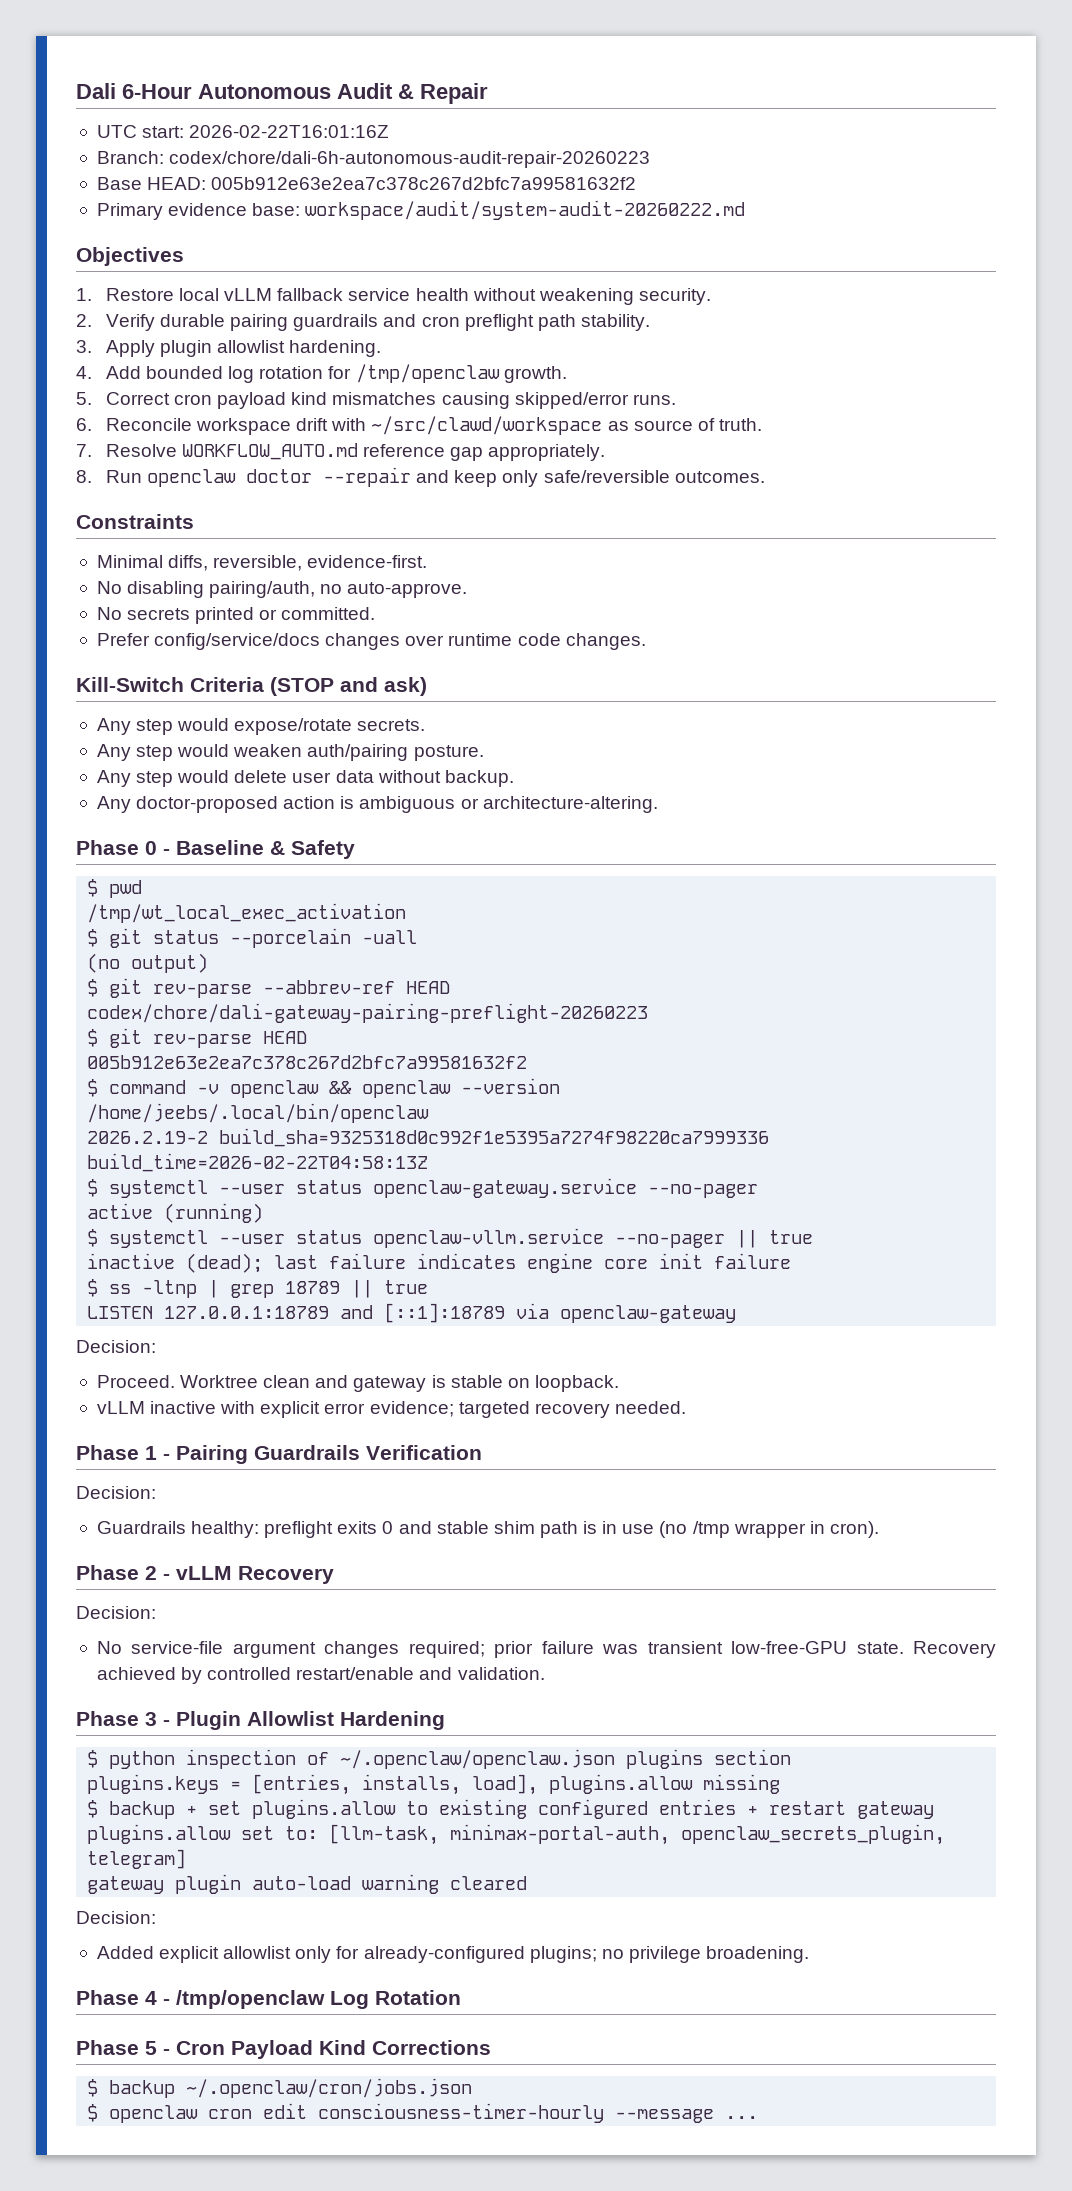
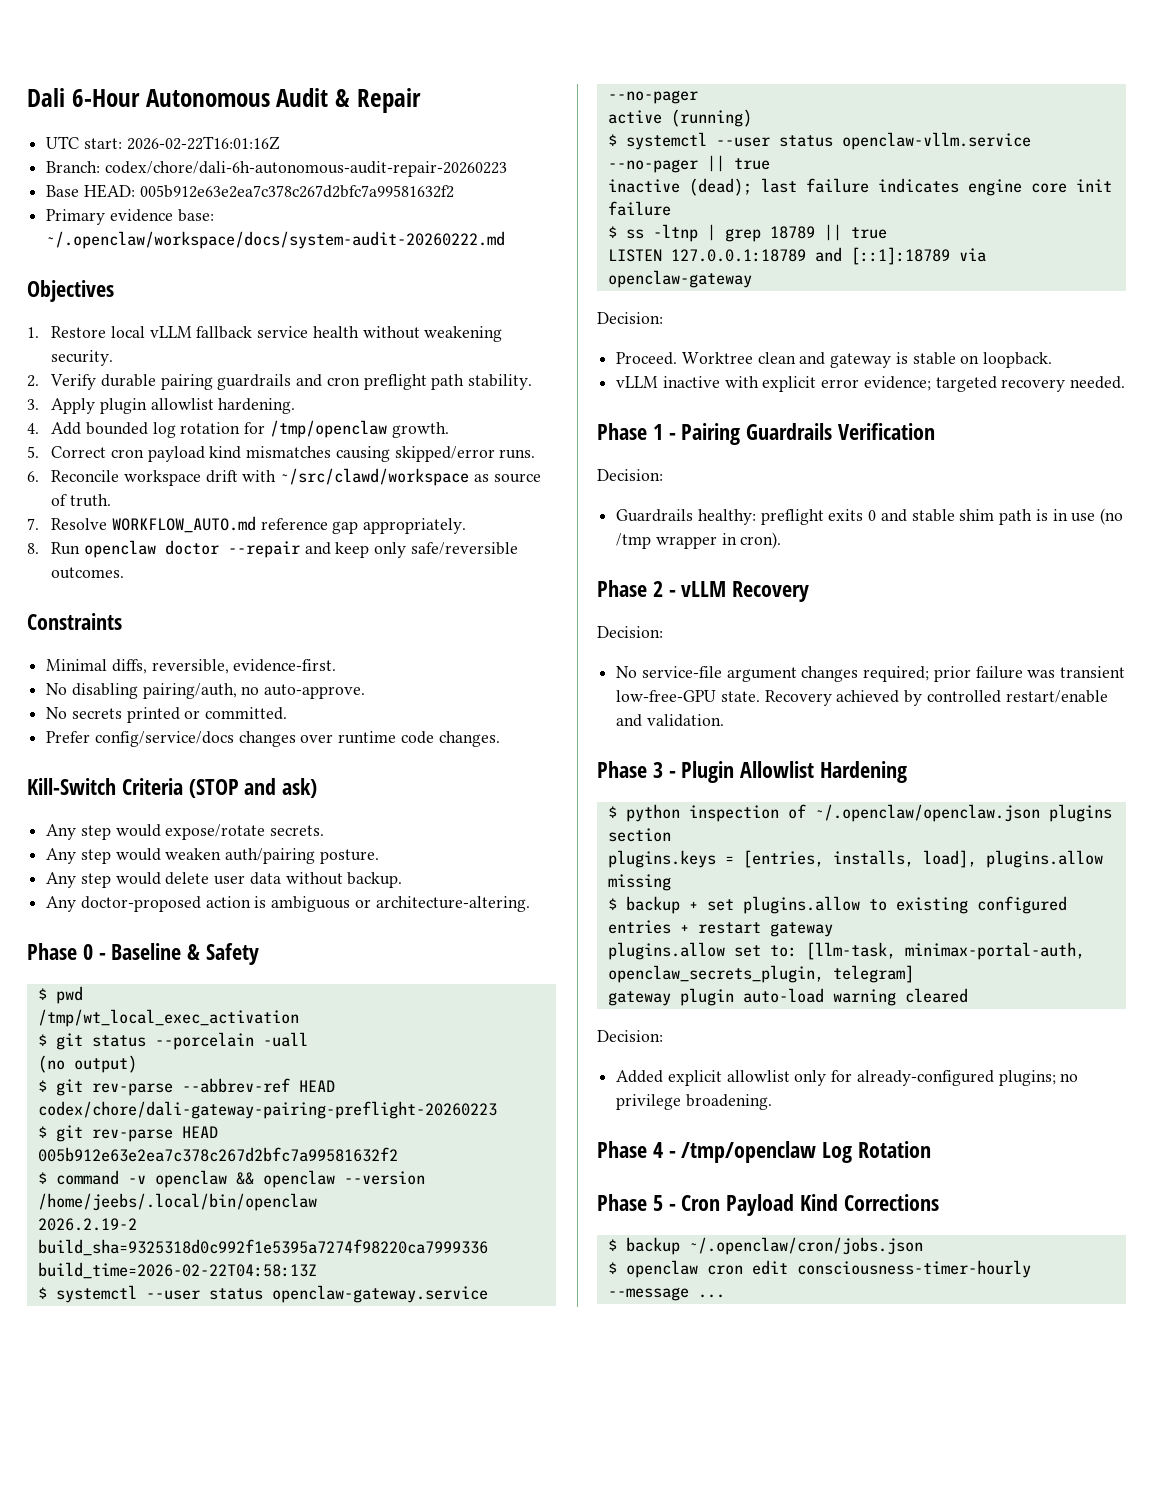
[305,200,746,220] workspace/audit/system-audit-20260222.md -> [46,231,506,249] ~/.openclaw/workspace/docs/system-audit-20260222.md

